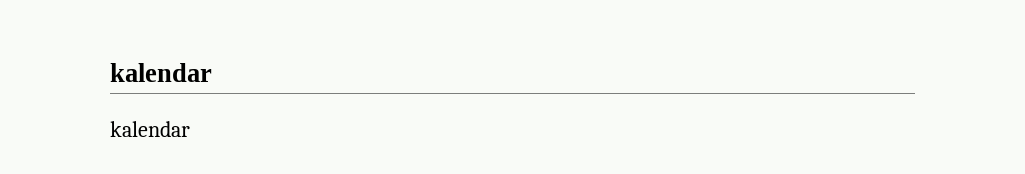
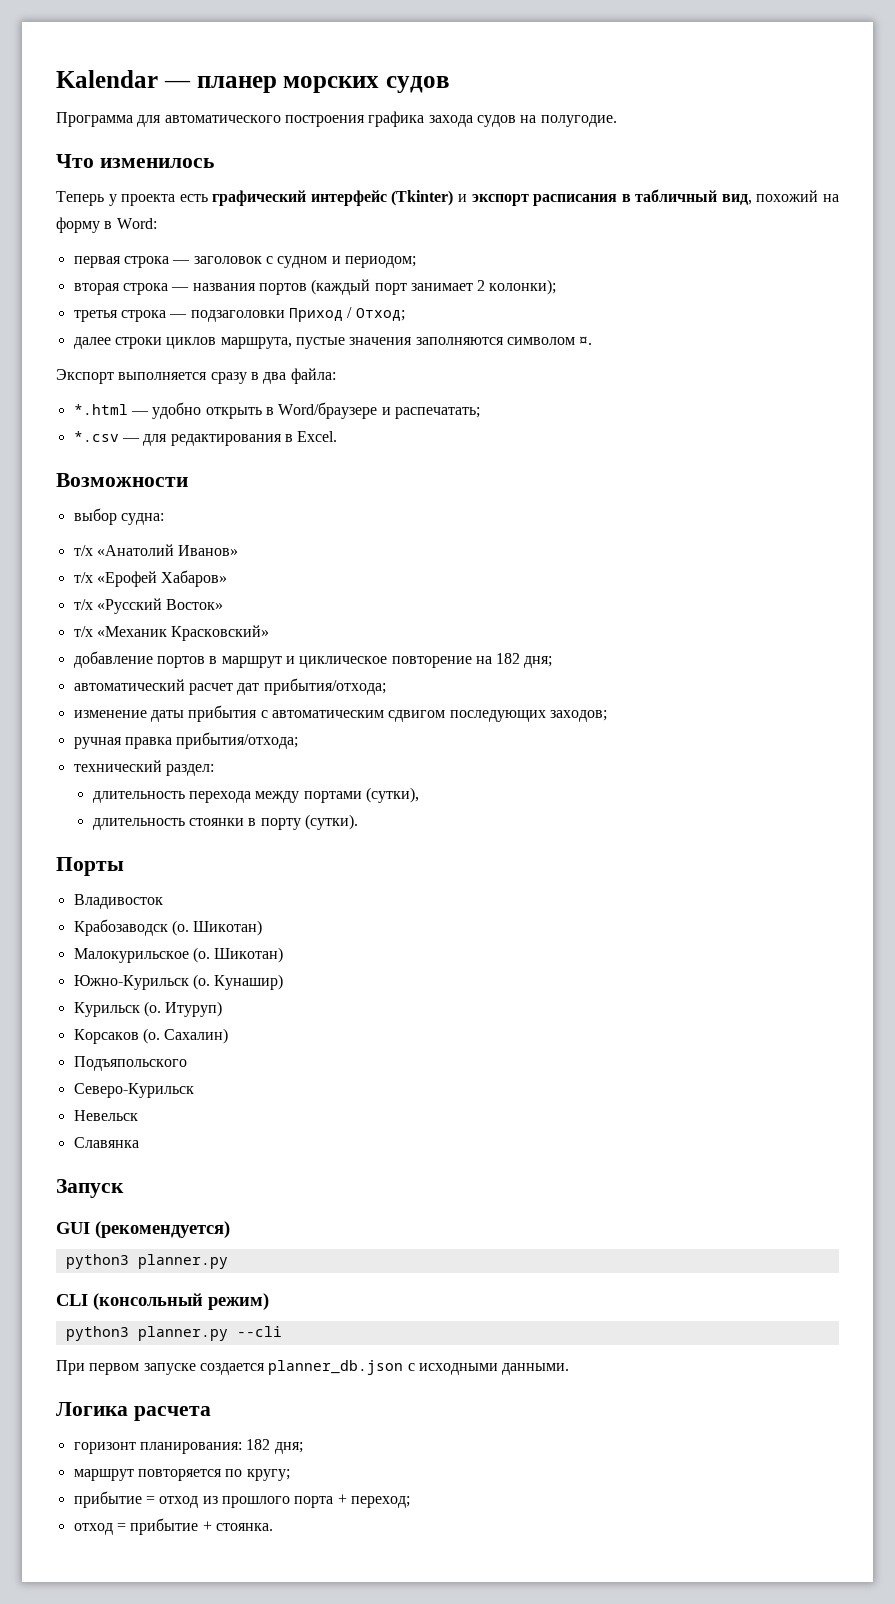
[110,63,212,82] [110,121,190,137] kalendar // kalendar -> [56,70,450,93] [56,111,617,127] [56,154,214,168] [56,189,839,206] [56,217,157,233] [73,256,416,268] [73,279,557,295] [73,307,405,322] [73,336,593,349] [56,368,336,384] [73,402,480,419] [73,431,338,446] [56,473,188,487] [73,508,164,525] [73,544,239,556] [73,570,228,587] [73,598,224,614] [73,625,270,641] [73,651,553,668] [73,678,386,695] [73,705,607,722] [73,732,299,749] [73,760,214,776] [92,787,419,803] [92,814,358,830] [56,857,124,876] [73,894,163,909] [73,919,263,936] [73,947,284,963] [73,974,284,990] [73,1001,223,1017] [73,1028,229,1044] [73,1056,187,1071] [73,1083,194,1098] [73,1110,138,1121] [73,1137,139,1148] [56,1179,124,1198] [56,1221,230,1238] [65,1254,228,1269] [56,1293,269,1310] [65,1326,282,1341] [56,1360,570,1375] [56,1402,211,1421] [73,1439,303,1454] [73,1469,290,1481] [73,1491,410,1508] [73,1518,273,1535] Kalendar — планер морских судов // Программа для автоматического построения графика захода судов на полугодие. // Что изменилось // Теперь у проекта есть графический интерфейс (Tkinter) и экспорт расписания в табличный вид, похожий на форму в Word: // первая строка — заголовок с судном и периодом; // вторая строка — названия портов (каждый порт занимает 2 колонки); // третья строка — подзаголовки Приход / Отход; // далее строки циклов маршрута, пустые значения заполняются символом ¤. // Экспорт выполняется сразу в два файла: // *.html — удобно открыть в Word/браузере и распечатать; // *.csv — для редактирования в Excel. // Возможности // выбор судна: // т/х «Анатолий Иванов» // т/х «Ерофей Хабаров» // т/х «Русский Восток» // т/х «Механик Красковский» // добавление портов в маршрут и циклическое повторение на 182 дня; // автоматический расчет дат прибытия/отхода; // изменение даты прибытия с автоматическим сдвигом последующих заходов; // ручная правка прибытия/отхода; // технический раздел: // длительность перехода между портами (сутки), // длительность стоянки в порту (сутки). // Порты // Владивосток // Крабозаводск (о. Шикотан) // Малокурильское (о. Шикотан) // Южно-Курильск (о. Кунашир) // Курильск (о. Итуруп) // Корсаков (о. Сахалин) // Подъяпольского // Северо-Курильск // Невельск // Славянка // Запуск // GUI (рекомендуется) // python3 planner.py // CLI (консольный режим) // python3 planner.py --cli // При первом запуске создается planner_db.json с исходными данными. // Логика расчета // горизонт планирования: 182 дня; // маршрут повторяется по кругу; // прибытие = отход из прошлого порта + переход; // отход = прибытие + стоянка.

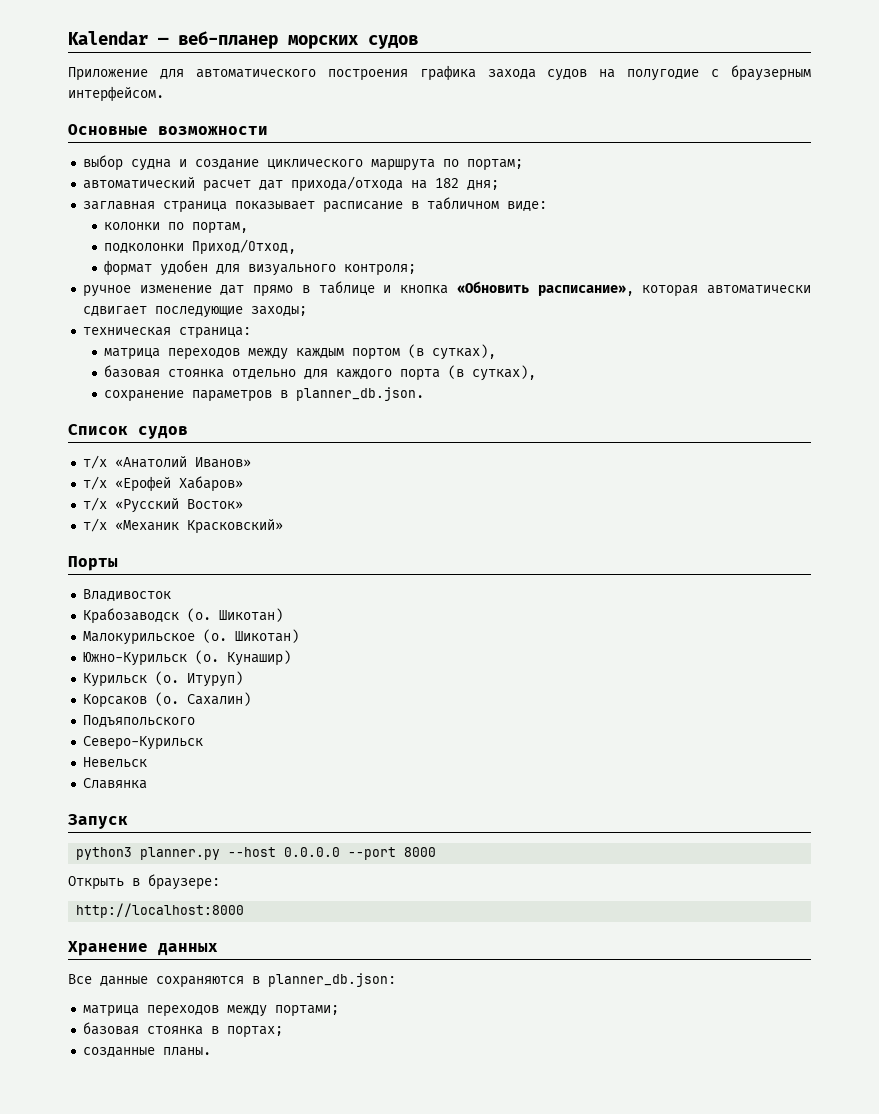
[196,76,277,93] планер -> [178,31,278,49] веб-планер
[56,112,133,127] Программа -> [68,67,148,81] Приложение
[540,115,617,127] [56,154,214,168] [56,189,839,206] [56,217,157,233] [73,256,416,268] [73,279,557,295] [73,307,405,322] [73,336,593,349] [56,368,336,384] [73,402,480,419] [73,431,338,446] [56,473,188,487] [73,508,164,525] полугодие. // Что изменилось // Теперь у проекта есть графический интерфейс (Tkinter) и экспорт расписания в табличный вид, похожий на форму в Word: // первая строка — заголовок с судном и периодом; // вторая строка — названия портов (каждый порт занимает 2 колонки); // третья строка — подзаголовки Приход / Отход; // далее строки циклов маршрута, пустые значения заполняются символом ¤. // Экспорт выполняется сразу в два файла: // *.html — удобно открыть в Word/браузере и распечатать; // *.csv — для редактирования в Excel. // Возможности // выбор судна: -> [627,65,811,81] [68,86,164,102] [68,124,268,135] [82,155,523,171] [82,176,499,192] [82,197,547,213] [104,222,249,234] [104,239,297,254] [104,260,417,276] [82,281,812,297] [82,306,307,318] [82,327,251,339] [104,344,497,360] [104,365,537,381] [104,387,425,402] [68,424,188,439] полугодие с браузерным интерфейсом. // Основные возможности // выбор судна и создание циклического маршрута по портам; // автоматический расчет дат прихода/отхода на 182 дня; // заглавная страница показывает расписание в табличном виде: // колонки по портам, // подколонки Приход/Отход, // формат удобен для визуального контроля; // ручное изменение дат прямо в таблице и кнопка «Обновить расписание», которая автоматически сдвигает последующие заходы; // техническая страница: // матрица переходов между каждым портом (в сутках), // базовая стоянка отдельно для каждого порта (в сутках), // сохранение параметров в planner_db.json. // Список судов
[73,651,553,668] [73,678,386,695] [73,705,607,722] [73,732,299,749] [73,760,214,776] [92,787,419,803] [92,814,358,830] // добавление портов в маршрут и циклическое повторение на 182 дня; // автоматический расчет дат прибытия/отхода; // изменение даты прибытия с автоматическим сдвигом последующих заходов; // ручная правка прибытия/отхода; // технический раздел: // длительность перехода между портами (сутки), // длительность стоянки в порту (сутки). -> (283, 526) none
[56,1221,230,1238] [65,1254,228,1269] [56,1293,269,1310] [65,1326,282,1341] [56,1360,570,1375] [56,1402,211,1421] [73,1439,303,1454] [73,1469,290,1481] [73,1491,410,1508] [73,1518,273,1535] // GUI (рекомендуется) // python3 planner.py // CLI (консольный режим) // python3 planner.py --cli // При первом запуске создается planner_db.json с исходными данными. // Логика расчета // горизонт планирования: 182 дня; // маршрут повторяется по кругу; // прибытие = отход из прошлого порта + переход; // отход = прибытие + стоянка. -> [76,847,437,860] [68,874,220,890] [76,903,245,918] [68,941,218,956] [68,973,396,988] [82,1005,339,1017] [82,1022,283,1038] [82,1047,211,1057] // python3 planner.py --host 0.0.0.0 --port 8000 // Открыть в браузере: // http://localhost:8000 // Хранение данных // Все данные сохраняются в planner_db.json: // матрица переходов между портами; // базовая стоянка в портах; // созданные планы.

